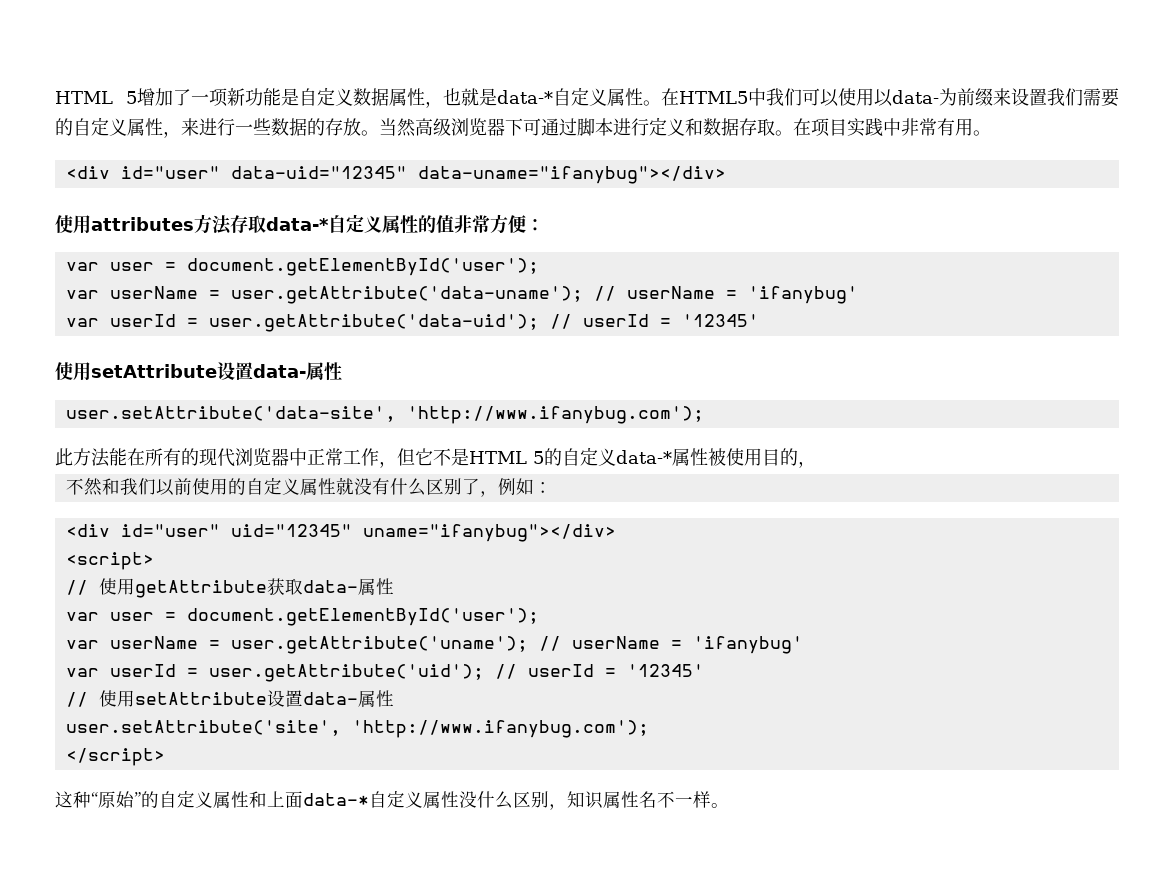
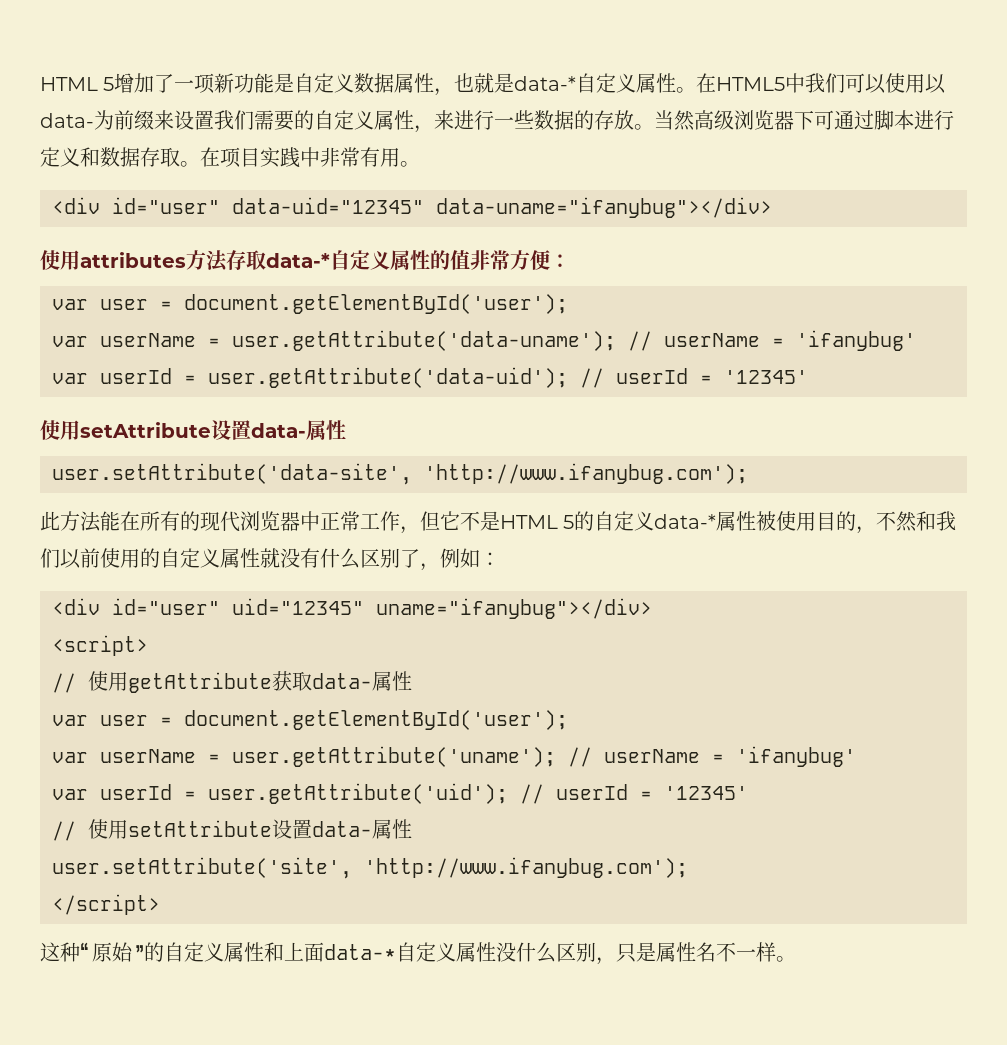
(816, 464) // -> (877, 530) none
[567,791,603,809] 知识 -> [616,942,656,963] 只是

